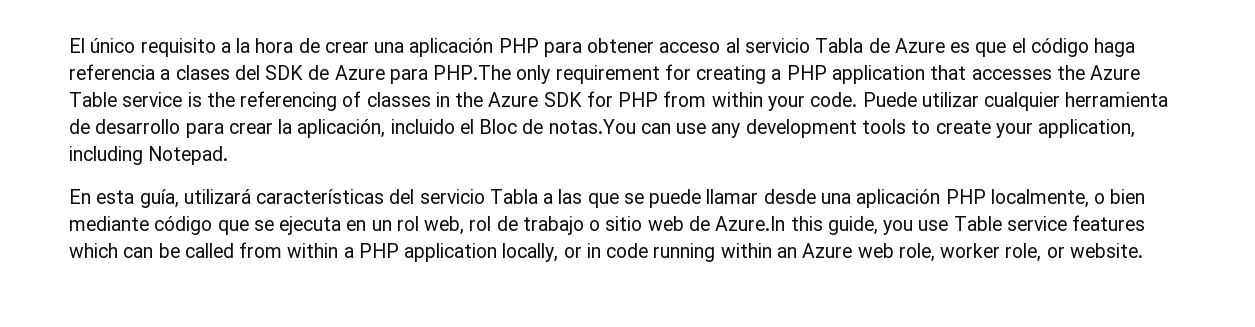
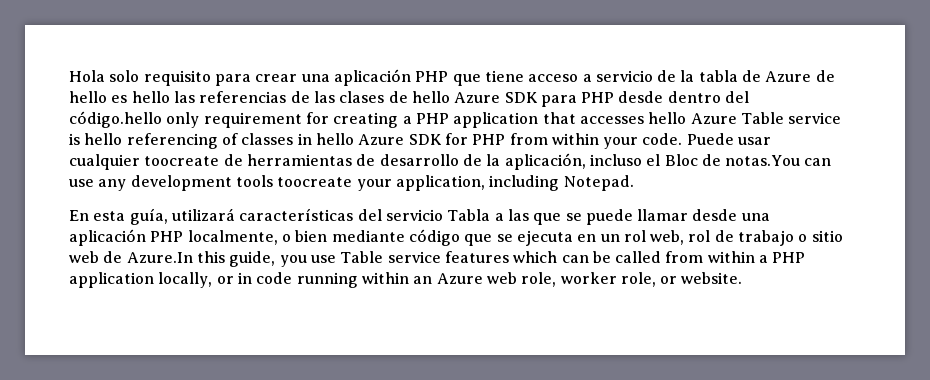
[69,38,1136,57] [69,64,512,84] El único requisito a la hora de crear una aplicación PHP para obtener acceso al servicio Tabla de Azure es que el código haga referencia a clases del SDK de Azure para PHP.The -> [69,69,835,86] [69,91,750,107] [69,111,162,128] Hola solo requisito para crear una aplicación PHP que tiene acceso a servicio de la tabla de Azure de hello es hello las referencias de las clases de hello Azure SDK para PHP desde dentro del código.hello
[1056,65,1085,80] the -> [648,112,687,124] hello
[206,92,235,107] the -> [84,133,123,145] hello
[455,92,484,107] the -> [315,133,354,145] hello
[921,92,1169,111] [69,119,273,138] utilizar cualquier herramienta de desarrollo para crear -> [738,137,772,145] [69,154,482,170] usar cualquier toocreate de herramientas de desarrollo de
[390,119,455,134] incluido -> [589,154,642,166] incluso
[911,120,991,134] to create -> [277,177,353,187] toocreate

